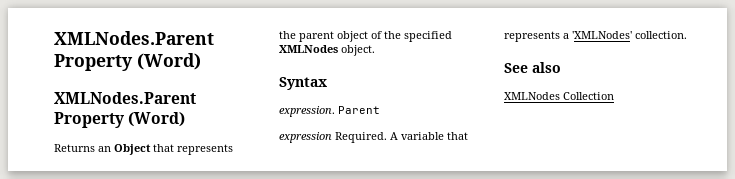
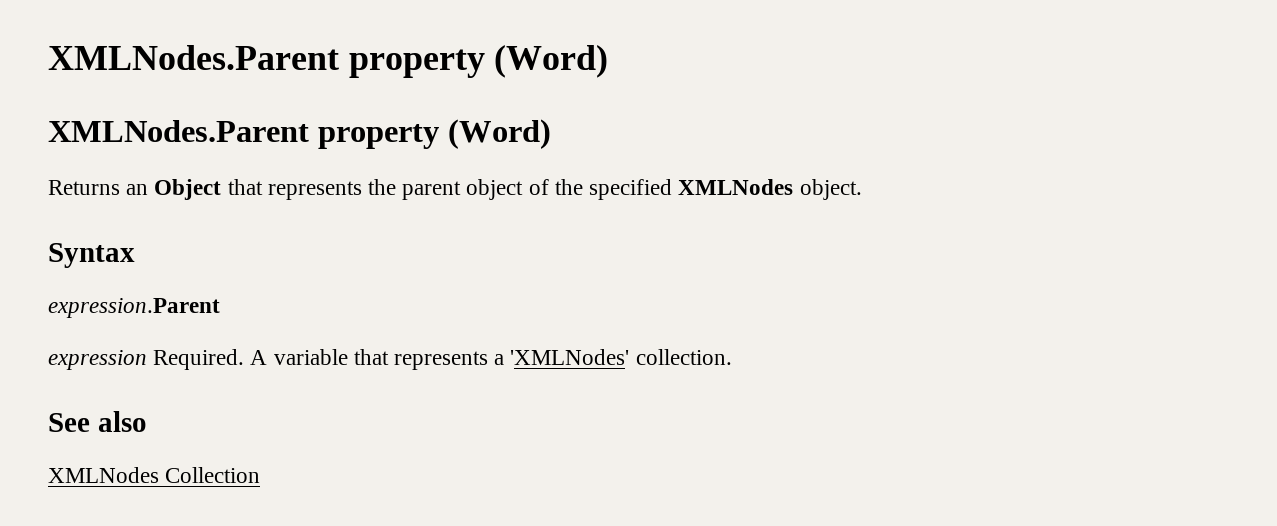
[54,31,214,45] [54,54,133,71] XMLNodes.Parent Property -> [48,45,485,78] XMLNodes.Parent property
[54,112,124,128] Property -> [317,124,439,149] property
[279,106,380,117] expression. Parent -> [48,298,220,318] expression.Parent

